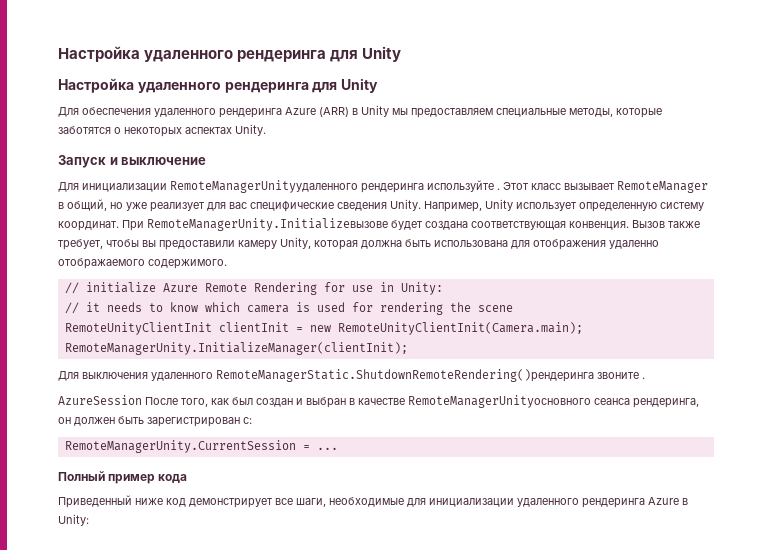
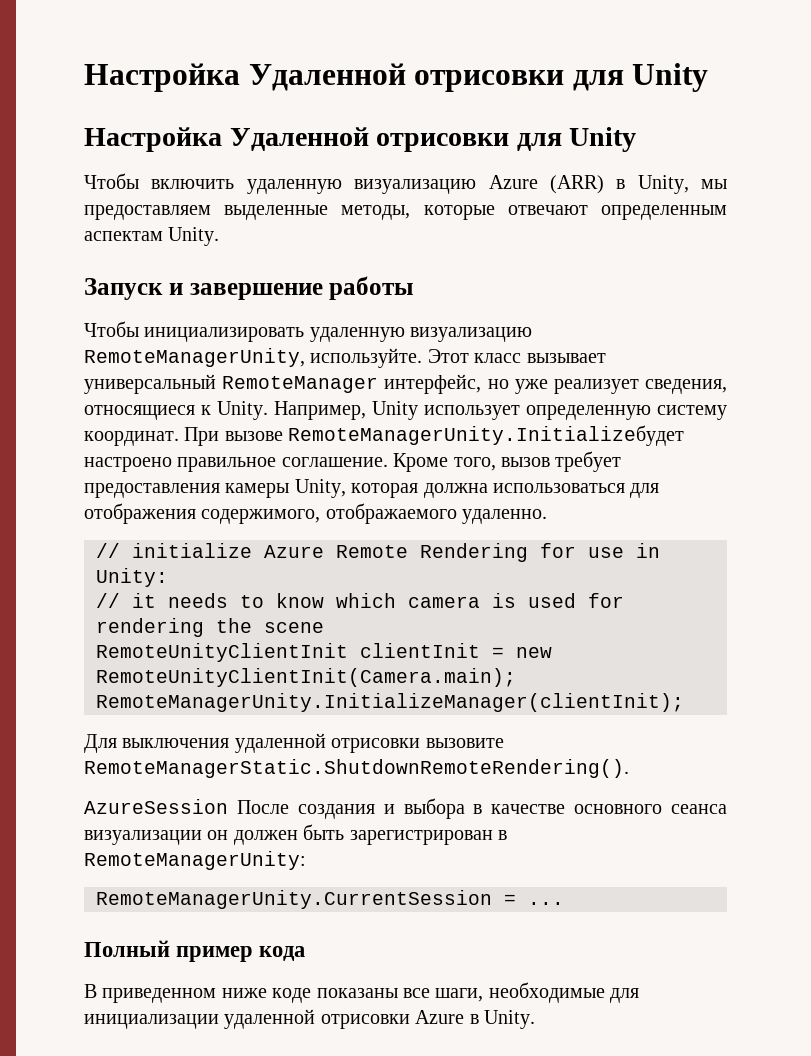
[58,46,327,62] Настройка удаленного рендеринга -> [84,63,565,92] Настройка Удаленной отрисовки
[137,78,379,93] [58,107,282,118] удаленного рендеринга для Unity // Для обеспечения удаленного рендеринга -> [229,127,637,152] [84,173,477,194] Удаленной отрисовки для Unity // Чтобы включить удаленную визуализацию
[361,105,389,117] Unity -> [637,175,689,194] Unity,
[496,108,566,117] специальные -> [224,205,329,220] выделенные
[58,126,232,137] заботятся о некоторых аспектах -> [507,205,727,220] [84,231,163,241] отвечают определенным аспектам
[121,157,207,165] [58,180,708,193] [58,199,387,212] выключение // Для инициализации RemoteManagerUnityудаленного рендеринга используйте . Этот класс вызывает RemoteManager в общий, но уже реализует для вас специфические сведения -> [189,276,415,300] [84,321,533,342] [84,348,606,368] [84,374,727,394] [84,405,211,420] завершение работы // Чтобы инициализировать удаленную визуализацию RemoteManagerUnity, используйте. Этот класс вызывает универсальный RemoteManager интерфейс, но уже реализует сведения, относящиеся к
[147,218,700,231] [58,237,659,250] [58,258,227,269] RemoteManagerUnity.Initializeвызове будет создана соответствующая конвенция. Вызов также требует, чтобы вы предоставили камеру Unity, которая должна быть использована для отображения удаленно отображаемого содержимого. -> [224,425,685,446] [84,451,622,472] [84,479,660,498] [84,503,548,524] вызове RemoteManagerUnity.Initializeбудет настроено правильное соглашение. Кроме того, вызов требует предоставления камеры Unity, которая должна использоваться для отображения содержимого, отображаемого удаленно.
[151,369,645,382] [58,395,699,408] удаленного RemoteManagerStatic.ShutdownRemoteRendering()рендеринга звоните . // AzureSession После того, как был создан и выбран в качестве RemoteManagerUnityосновного сеанса рендеринга, -> [234,733,504,753] [84,759,629,778] [84,798,727,819] [84,830,202,845] удаленной отрисовки вызовите RemoteManagerStatic.ShutdownRemoteRendering(). // AzureSession После создания и выбора в качестве основного сеанса визуализации
[243,417,252,424] с: -> [498,830,507,840] [84,851,306,870] в RemoteManagerUnity:
[58,495,273,508] Приведенный ниже код демонстрирует -> [84,984,398,1003] В приведенном ниже коде показаны
[517,498,645,508] удаленного рендеринга -> [224,1009,410,1029] удаленной отрисовки
[58,514,89,526] Unity: -> [483,1010,535,1029] Unity.

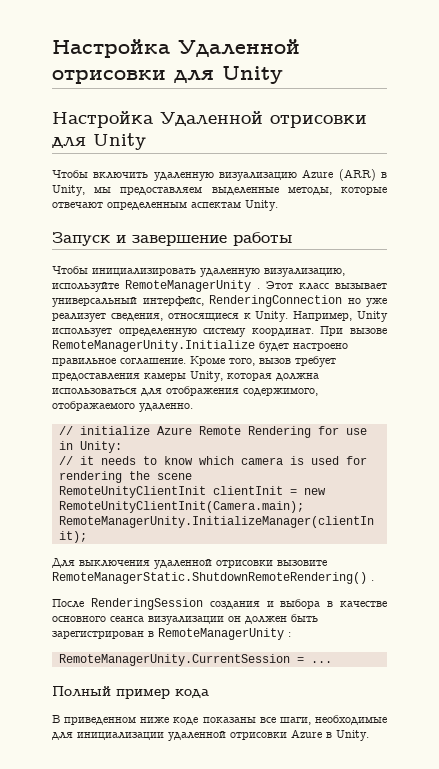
[410,327,533,342] [84,348,423,368] визуализацию RemoteManagerUnity, используйте. -> [264,268,345,277] [52,280,260,292] визуализацию, используйте RemoteManagerUnity .
[222,374,482,394] RemoteManager интерфейс, -> [142,295,342,307] интерфейс, RenderingConnection
[288,425,685,446] RemoteManagerUnity.Initializeбудет -> [52,340,289,352] RemoteManagerUnity.Initialize будет
[84,759,629,778] [84,799,289,814] RemoteManagerStatic.ShutdownRemoteRendering(). // AzureSession После -> [52,572,374,584] [52,598,203,610] RemoteManagerStatic.ShutdownRemoteRendering() . // После RenderingSession
[84,851,306,870] RemoteManagerUnity: -> [158,628,291,640] RemoteManagerUnity :

